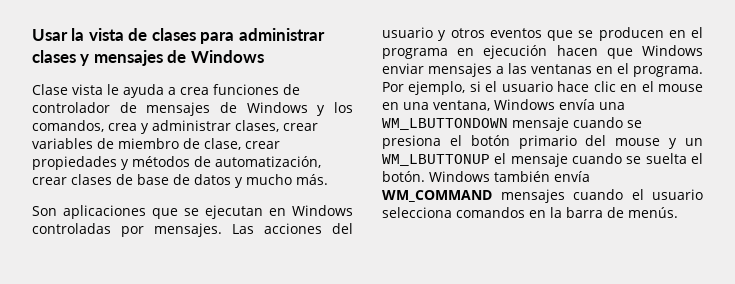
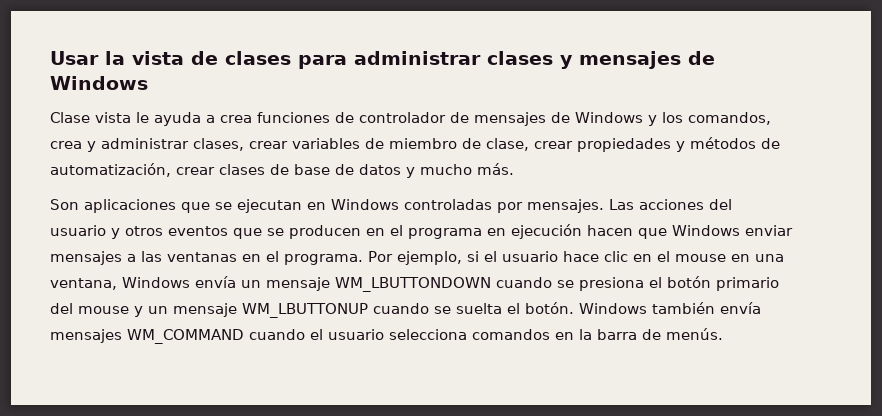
[599,102,625,110] [382,117,569,131] una WM_LBUTTONDOWN mensaje -> [241,277,491,292] un mensaje WM_LBUTTONDOWN
[382,153,568,167] WM_LBUTTONUP el mensaje -> [173,303,368,318] mensaje WM_LBUTTONUP
[382,189,565,203] WM_COMMAND mensajes -> [50,329,244,344] mensajes WM_COMMAND

